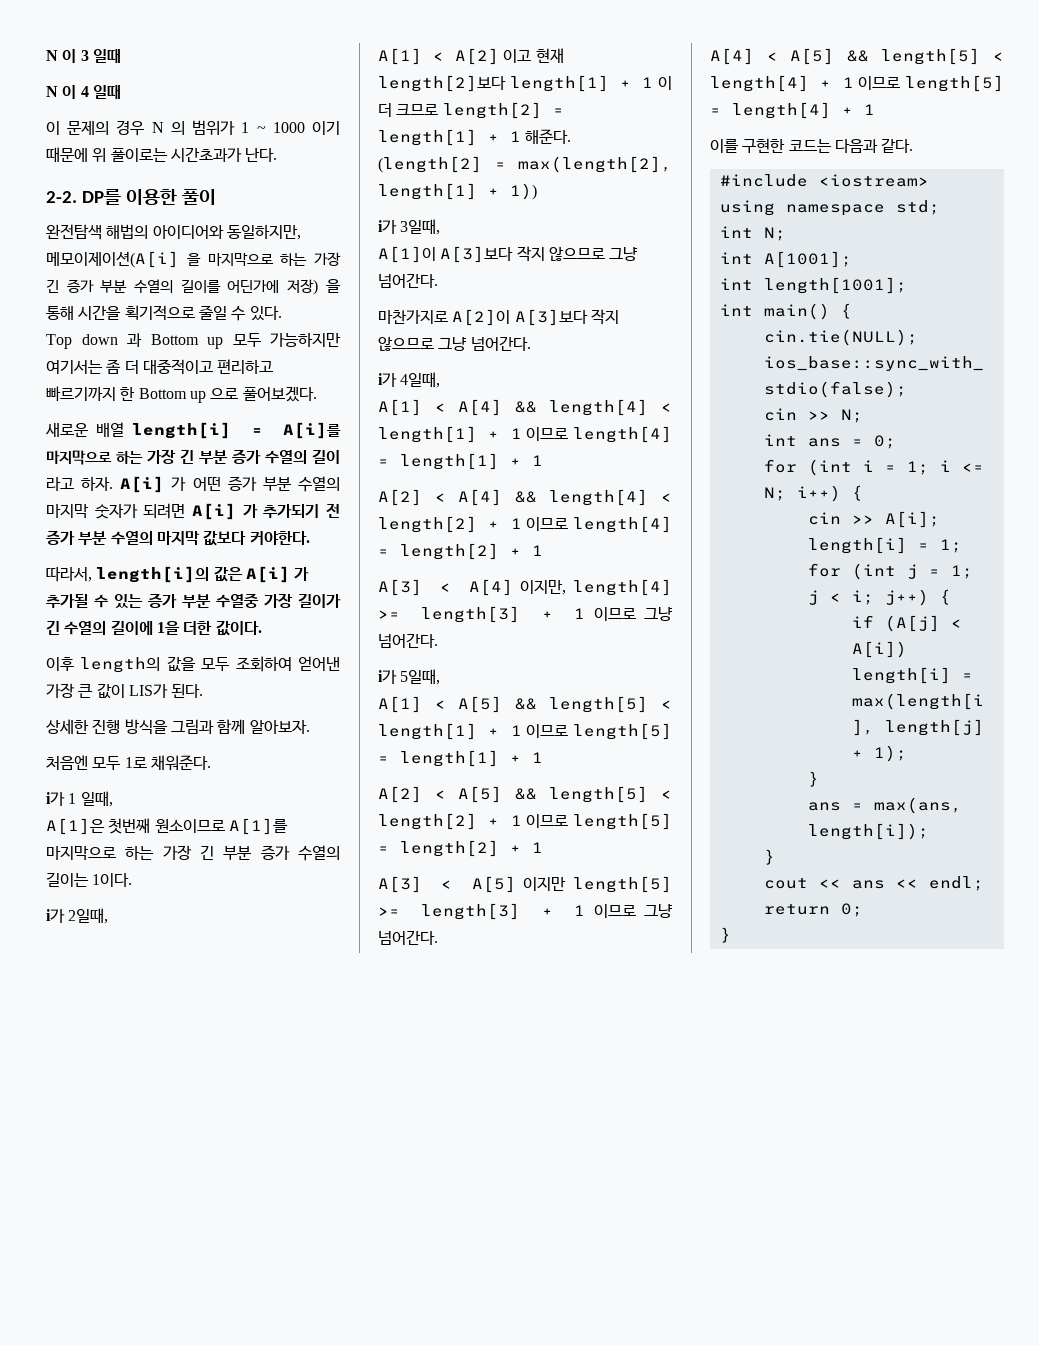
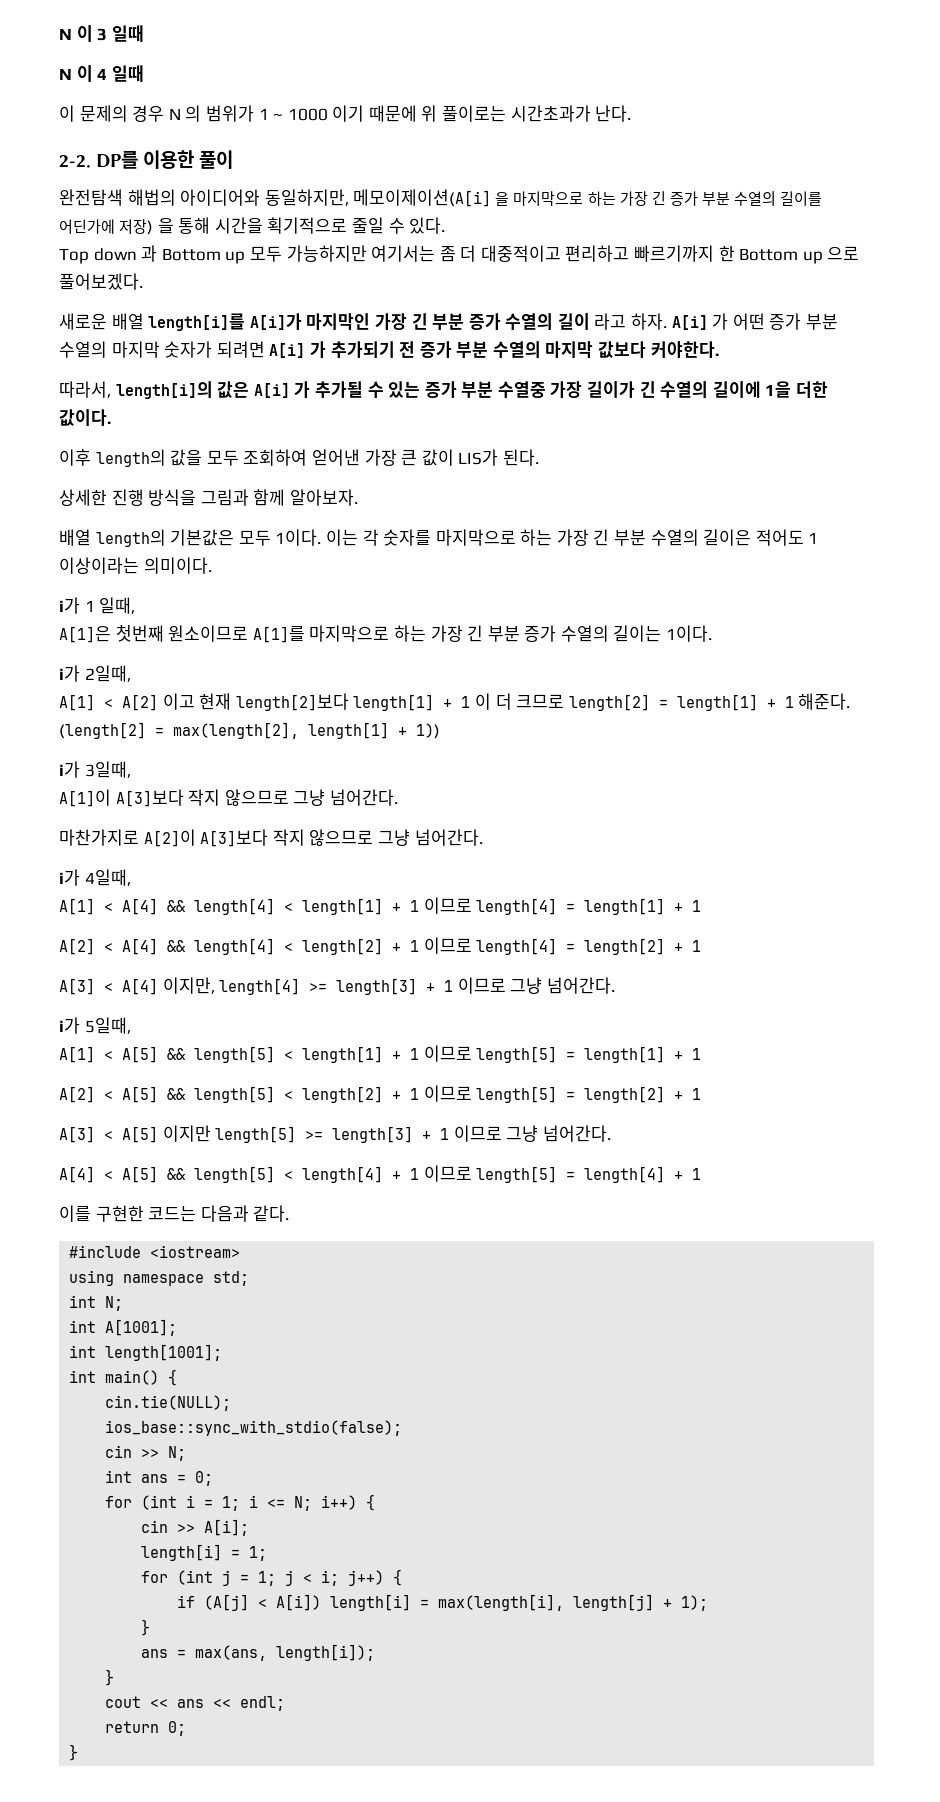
[132,422,341,439] [46,450,143,465] length[i] = A[i]를 마지막으로 하는 -> [148,313,371,331] length[i]를 A[i]가 마지막인
[46,755,211,771] 처음엔 모두 1로 채워준다. -> [59,529,819,547] [59,557,212,574] 배열 length의 기본값은 모두 1이다. 이는 각 숫자를 마지막으로 하는 가장 긴 부분 수열의 길이은 적어도 1 이상이라는 의미이다.

